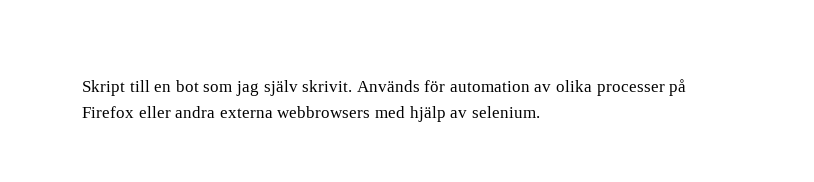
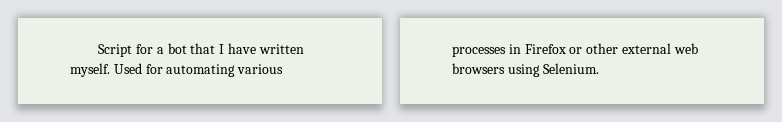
[82,79,687,96] [82,106,540,122] Skript till en bot som jag själv skrivit. Används för automation av olika processer på Firefox eller andra externa webbrowsers med hjälp av selenium. -> [98,43,304,57] [70,63,284,77] [452,43,698,57] [452,63,599,77] Script for a bot that I have written myself. Used for automating various processes in Firefox or other external web browsers using Selenium.

